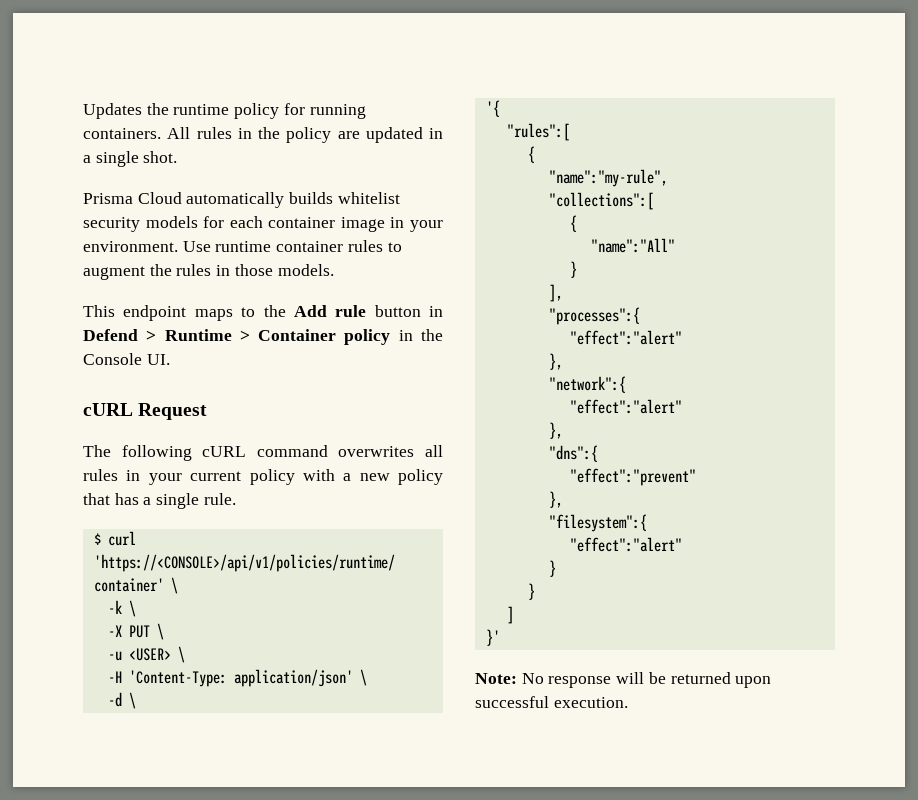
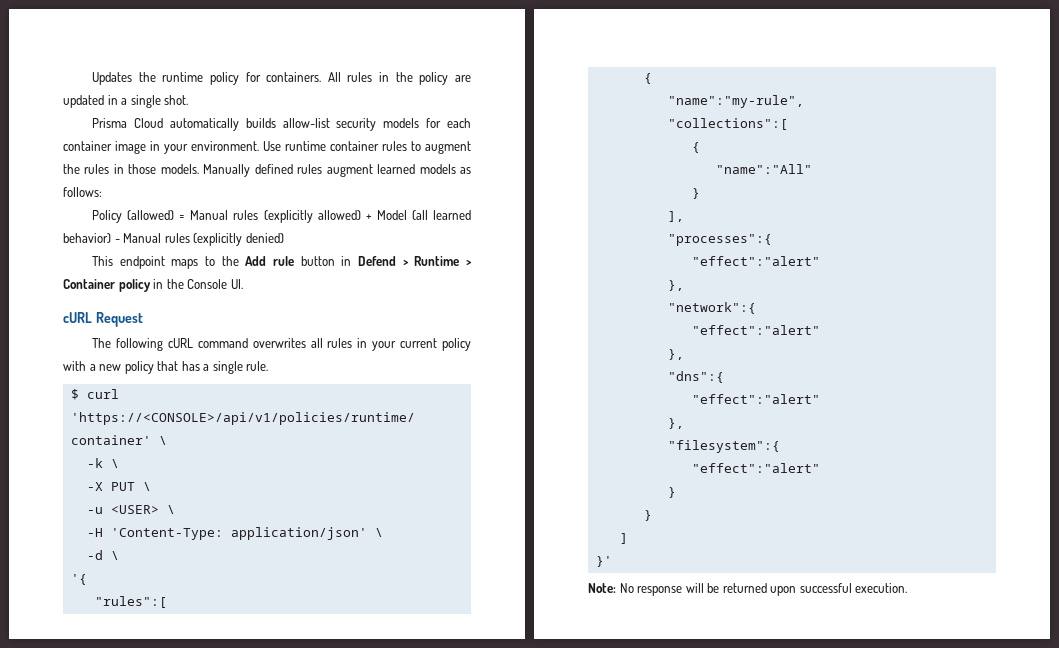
[309,104,366,119] running -> (261, 77) none
[337,192,400,204] whitelist -> [282,118,330,128] allow-list
(334, 270) none -> [203,164,471,177] [63,187,102,197] [92,210,472,223] [63,233,284,246] Manually defined rules augment learned models as follows: // Policy (allowed) = Manual rules (explicitly allowed) + Model (all learned behavior) - Manual rules (explicitly denied)
[569,468,696,486] "effect":"prevent" -> [691,394,820,404] "effect":"alert"

